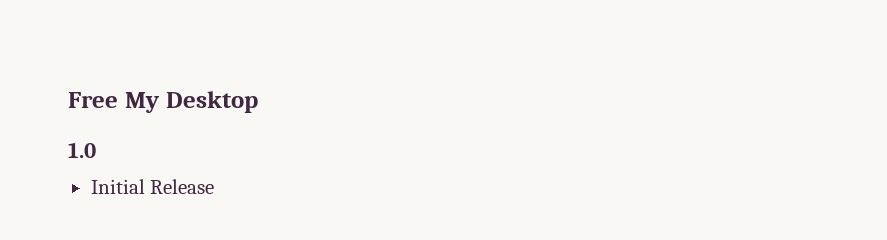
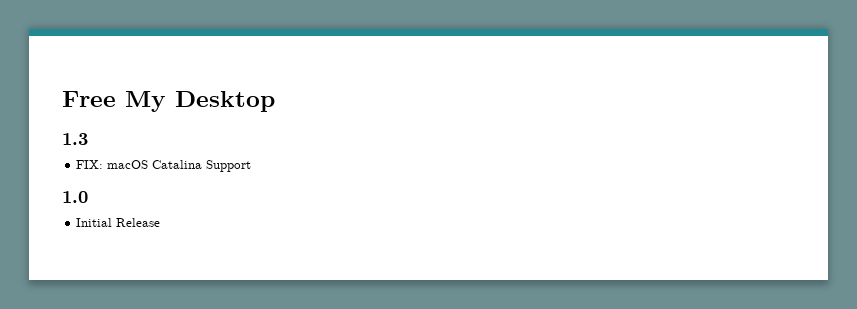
(258, 102) none -> [62,133,88,145] [76,160,252,172] // 1.3 // FIX: macOS Catalina Support

